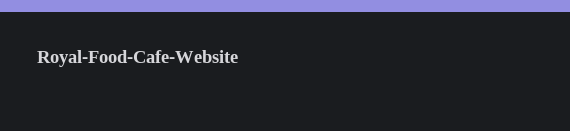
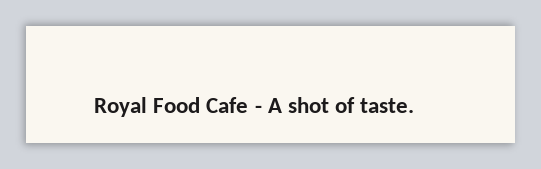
[37,50,238,67] Royal-Food-Cafe-Website -> [94,97,415,117] Royal Food Cafe - A shot of taste.

